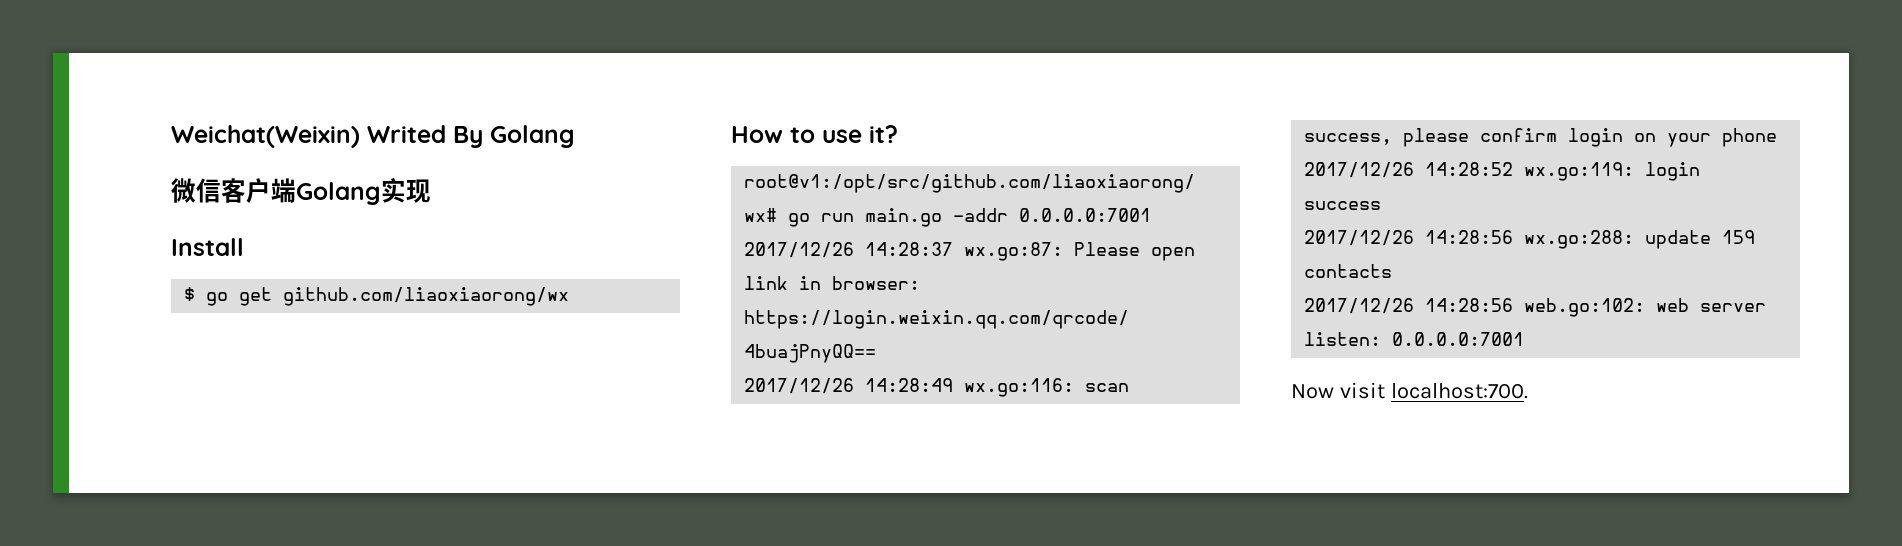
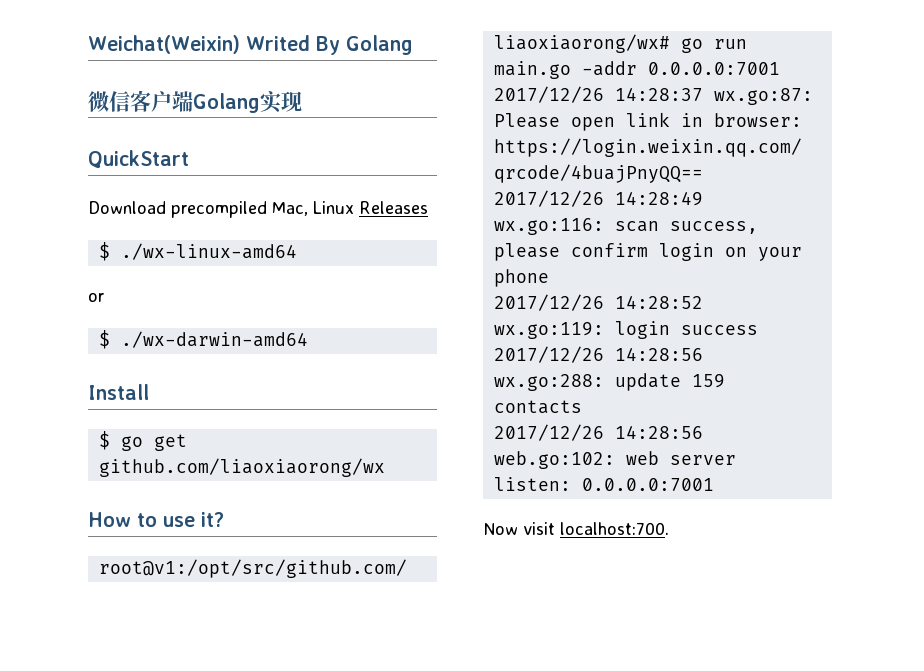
(431, 191) none -> [88,150,189,169] [88,201,428,218] [98,242,297,261] [88,293,104,302] [98,330,308,349] // QuickStart // Download precompiled Mac, Linux Releases // $ ./wx-linux-amd64 // or // $ ./wx-darwin-amd64

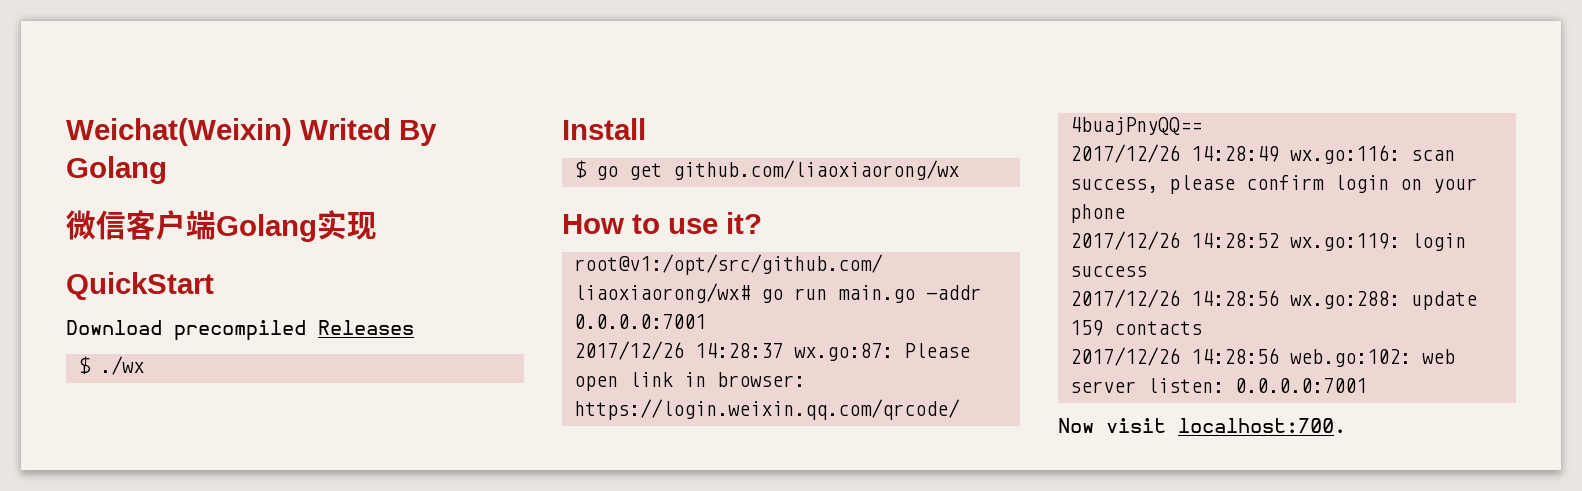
[272,201,354,216] Mac, Linux -> (306, 330) none
[120,243,297,260] [88,293,104,302] [98,330,308,349] ./wx-linux-amd64 // or // $ ./wx-darwin-amd64 -> [100,356,144,375] ./wx

